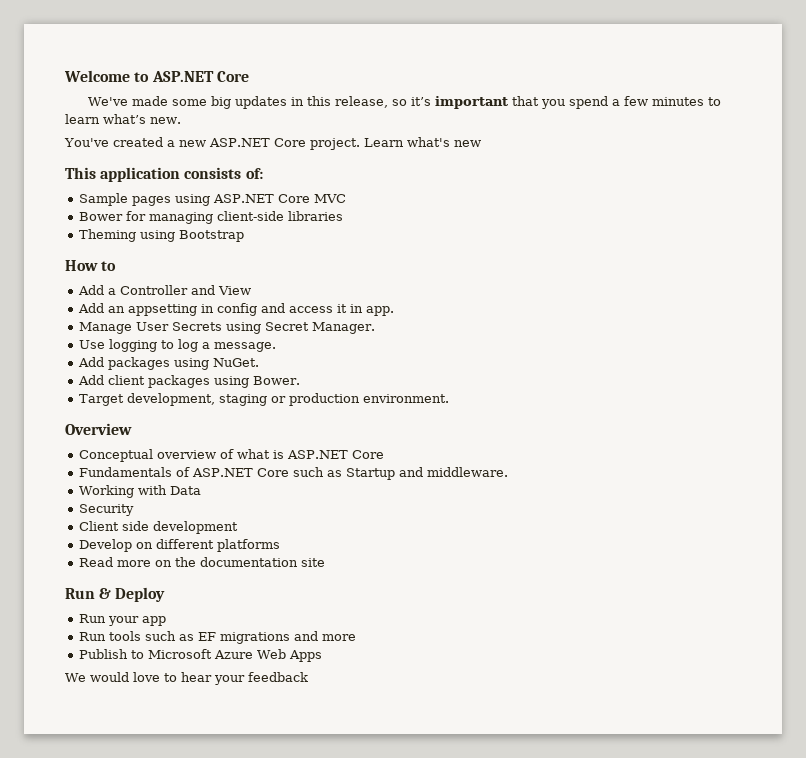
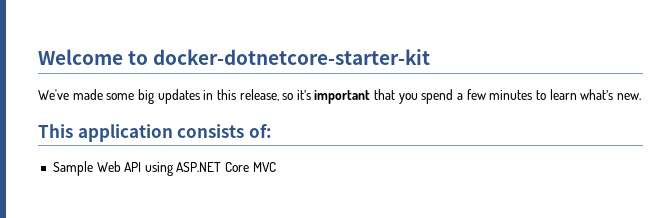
[151,71,249,82] ASP.NET Core -> [153,49,431,65] docker-dotnetcore-starter-kit
[64,137,481,150] // You've created a new ASP.NET Core project. Learn what's new -> (641, 96) none
[132,196,172,206] pages -> [96,161,142,172] Web API
[79,211,344,224] [79,229,245,242] [65,260,117,271] [78,285,252,295] [78,303,395,316] [79,322,376,334] [79,339,277,352] [78,357,260,370] [78,375,301,388] [79,393,450,406] [65,423,132,435] [79,449,385,462] [79,467,509,480] [79,485,202,498] [79,504,135,516] [79,521,239,534] [79,539,281,552] [79,557,326,567] [65,587,166,602] [79,614,167,626] [79,631,357,644] [79,649,323,662] [65,672,308,685] // Bower for managing client-side libraries // Theming using Bootstrap // How to // Add a Controller and View // Add an appsetting in config and access it in app. // Manage User Secrets using Secret Manager. // Use logging to log a message. // Add packages using NuGet. // Add client packages using Bower. // Target development, staging or production environment. // Overview // Conceptual overview of what is ASP.NET Core // Fundamentals of ASP.NET Core such as Startup and middleware. // Working with Data // Security // Client side development // Develop on different platforms // Read more on the documentation site // Run & Deploy // Run your app // Run tools such as EF migrations and more // Publish to Microsoft Azure Web Apps // We would love to hear your feedback -> (276, 167) none

